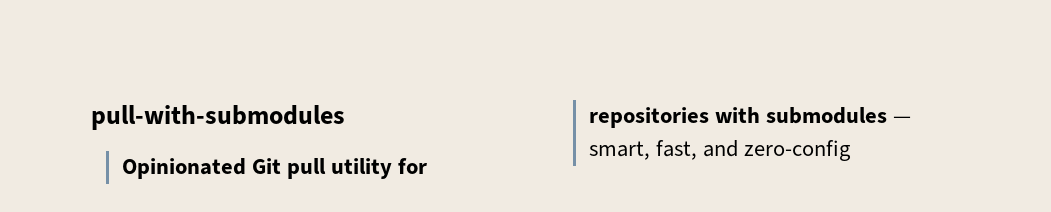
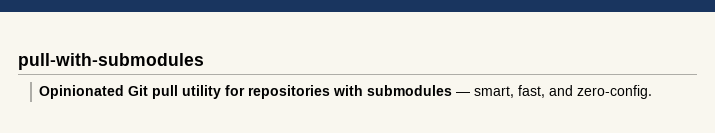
[743,140,851,161] zero-config -> [577,85,653,99] zero-config.

